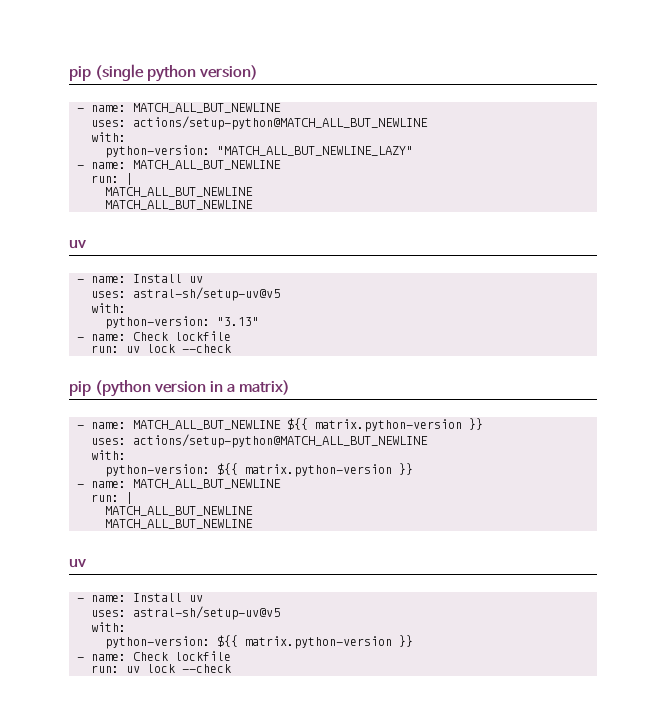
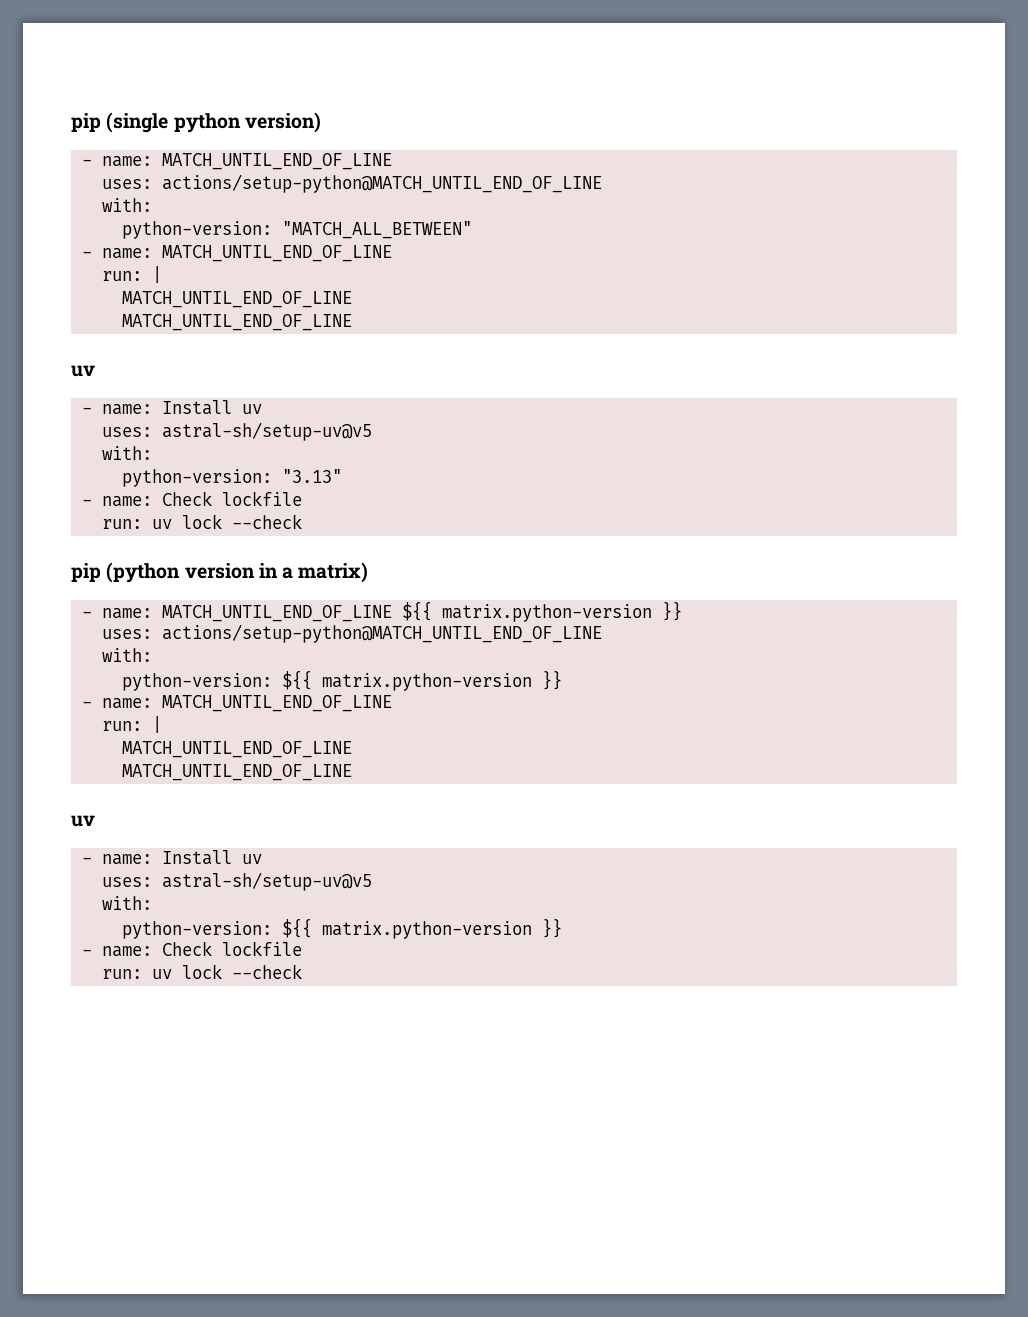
[133,103,282,113] [91,116,429,130] [91,132,127,142] [105,145,414,158] [77,160,282,170] [91,173,134,185] [105,187,254,197] [105,200,254,210] MATCH_ALL_BUT_NEWLINE // uses: actions/setup-python@MATCH_ALL_BUT_NEWLINE // with: // python-version: "MATCH_ALL_BUT_NEWLINE_LAZY" // - name: MATCH_ALL_BUT_NEWLINE // run: | // MATCH_ALL_BUT_NEWLINE // MATCH_ALL_BUT_NEWLINE -> [162,153,393,170] [102,174,603,193] [102,198,153,212] [122,221,473,239] [82,245,393,262] [102,266,163,283] [122,291,353,308] [122,314,353,331] MATCH_UNTIL_END_OF_LINE // uses: actions/setup-python@MATCH_UNTIL_END_OF_LINE // with: // python-version: "MATCH_ALL_BETWEEN" // - name: MATCH_UNTIL_END_OF_LINE // run: | // MATCH_UNTIL_END_OF_LINE // MATCH_UNTIL_END_OF_LINE
[133,420,282,430] MATCH_ALL_BUT_NEWLINE -> [162,605,393,622] MATCH_UNTIL_END_OF_LINE
[133,434,429,448] [91,450,127,460] [105,463,414,477] [77,479,282,489] [91,492,134,504] [105,506,254,516] [105,519,254,529] actions/setup-python@MATCH_ALL_BUT_NEWLINE // with: // python-version: ${{ matrix.python-version }} // - name: MATCH_ALL_BUT_NEWLINE // run: | // MATCH_ALL_BUT_NEWLINE // MATCH_ALL_BUT_NEWLINE -> [162,624,603,643] [102,648,153,662] [122,670,563,691] [82,695,393,712] [102,716,163,733] [122,741,353,758] [122,764,353,781] actions/setup-python@MATCH_UNTIL_END_OF_LINE // with: // python-version: ${{ matrix.python-version }} // - name: MATCH_UNTIL_END_OF_LINE // run: | // MATCH_UNTIL_END_OF_LINE // MATCH_UNTIL_END_OF_LINE

